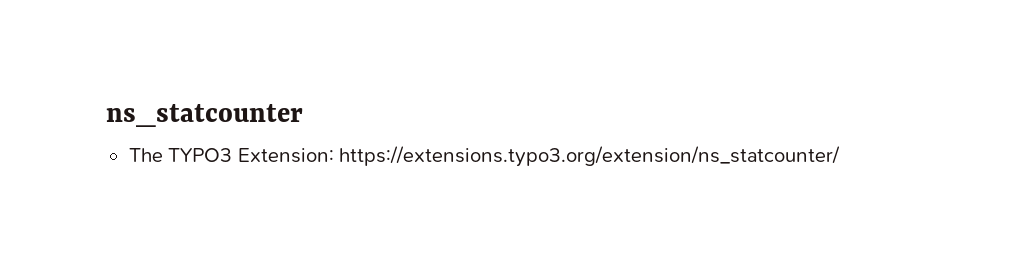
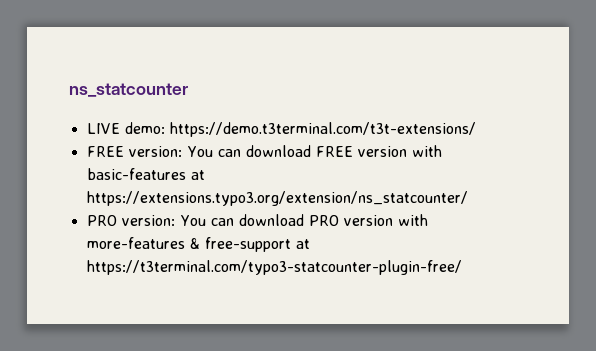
[128,146,841,167] The TYPO3 Extension: https://extensions.typo3.org/extension/ns_statcounter/ -> [86,122,476,137] [86,145,442,157] [86,168,205,180] [86,191,468,206] [86,214,428,226] [86,237,310,252] [86,260,462,275] LIVE demo: https://demo.t3terminal.com/t3t-extensions/ // FREE version: You can download FREE version with basic-features at https://extensions.typo3.org/extension/ns_statcounter/ // PRO version: You can download PRO version with more-features & free-support at https://t3terminal.com/typo3-statcounter-plugin-free/

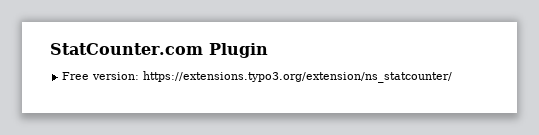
[69,83,188,97] [86,122,476,137] [86,145,442,157] [86,168,205,180] [86,191,468,206] [86,214,428,226] [86,237,310,252] [86,260,462,275] ns_statcounter // LIVE demo: https://demo.t3terminal.com/t3t-extensions/ // FREE version: You can download FREE version with basic-features at https://extensions.typo3.org/extension/ns_statcounter/ // PRO version: You can download PRO version with more-features & free-support at https://t3terminal.com/typo3-statcounter-plugin-free/ -> [50,43,268,58] [62,71,453,83] StatCounter.com Plugin // Free version: https://extensions.typo3.org/extension/ns_statcounter/

